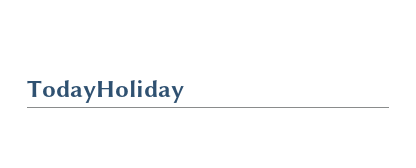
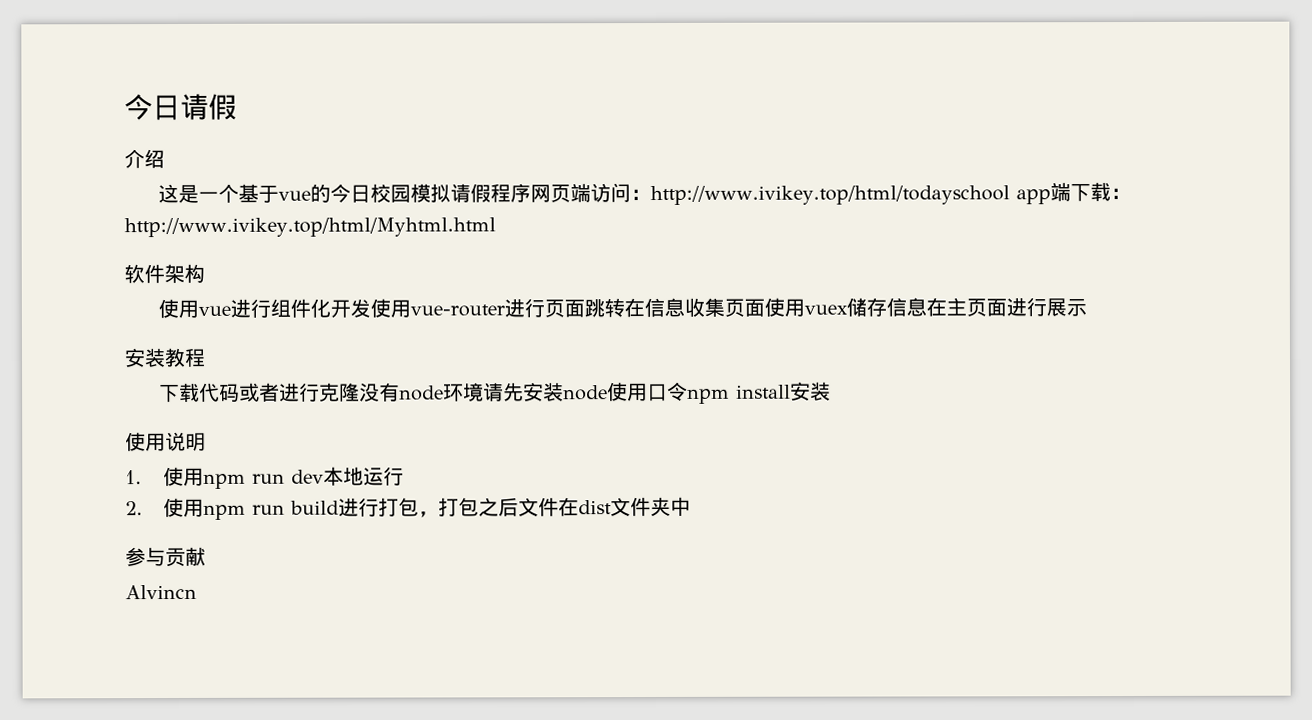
[27,80,184,103] TodayHoliday -> [124,93,237,121] [124,149,165,169] [157,182,1131,206] [124,217,496,238] [124,263,205,284] [157,297,1087,319] [124,347,206,368] [158,381,831,404] [125,431,206,452] [125,466,405,489] [125,496,692,520] [125,546,206,568] [125,584,197,600] 今日请假 // 介绍 // 这是一个基于vue的今日校园模拟请假程序网页端访问：http://www.ivikey.top/html/todayschool app端下载：http://www.ivikey.top/html/Myhtml.html // 软件架构 // 使用vue进行组件化开发使用vue-router进行页面跳转在信息收集页面使用vuex储存信息在主页面进行展示 // 安装教程 // 下载代码或者进行克隆没有node环境请先安装node使用口令npm install安装 // 使用说明 // 1.使用npm run dev本地运行 // 2.使用npm run build进行打包，打包之后文件在dist文件夹中 // 参与贡献 // Alvincn

